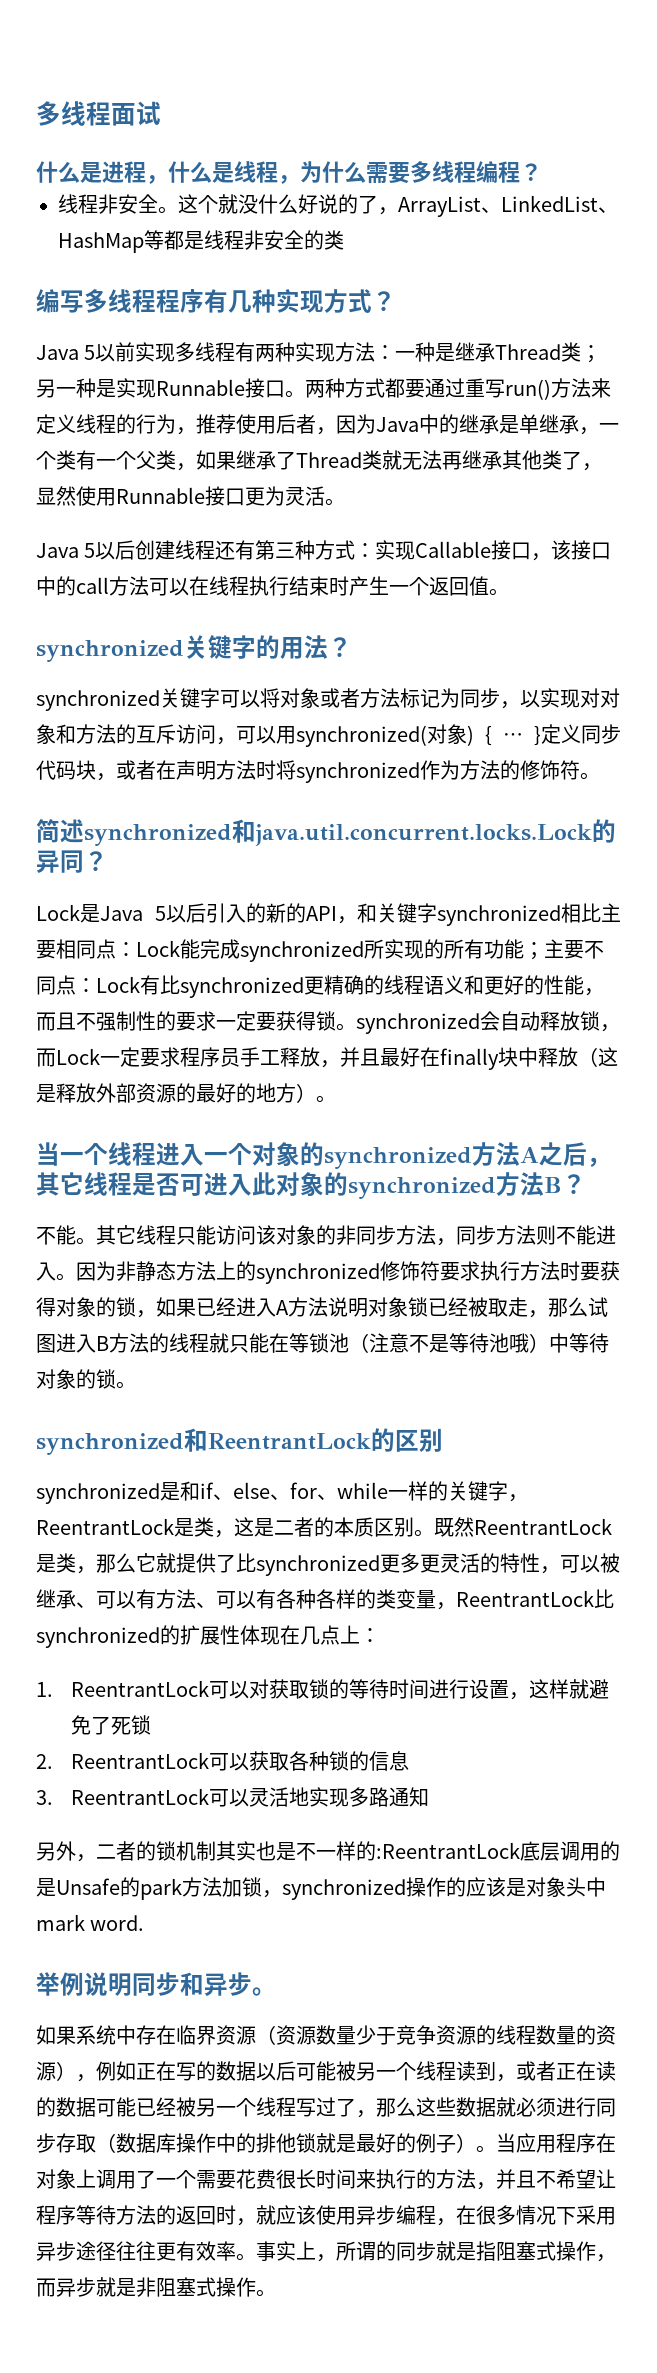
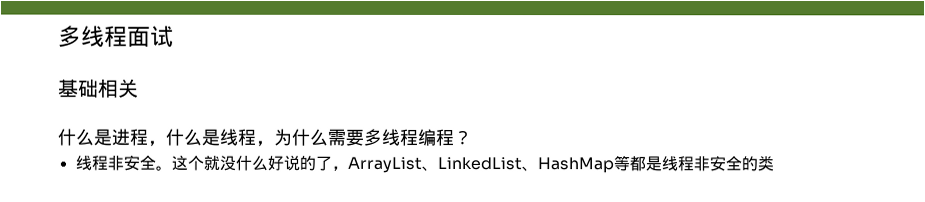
(161, 113) none -> [58,78,139,98] // 基础相关
[36,289,396,313] [36,342,602,363] [36,378,611,400] [36,414,619,435] [36,450,602,471] [36,486,345,506] [36,540,612,561] [36,576,509,596] [36,635,352,662] [36,688,620,711] [36,724,621,747] [36,760,600,783] [36,819,616,846] [36,850,108,873] [36,903,621,926] [36,939,604,962] [36,975,604,998] [36,1011,620,1034] [36,1047,618,1070] [36,1083,336,1103] [36,1142,611,1169] [36,1172,586,1199] [36,1225,616,1246] [36,1261,620,1284] [36,1297,608,1318] [36,1333,609,1353] [36,1369,136,1389] [36,1428,443,1455] [36,1481,528,1504] [36,1517,612,1538] [36,1553,620,1576] [36,1589,614,1610] [36,1625,380,1648] [36,1679,609,1700] [70,1715,151,1735] [36,1751,409,1771] [36,1787,429,1807] [36,1841,620,1862] [36,1877,606,1900] [36,1914,145,1931] [36,1972,276,1996] [36,2025,616,2045] [36,2061,616,2082] [36,2097,616,2118] [36,2133,616,2153] [36,2169,616,2190] [36,2205,616,2226] [36,2241,616,2262] [36,2277,276,2297] // 编写多线程程序有几种实现方式？ // Java 5以前实现多线程有两种实现方法：一种是继承Thread类；另一种是实现Runnable接口。两种方式都要通过重写run()方法来定义线程的行为，推荐使用后者，因为Java中的继承是单继承，一个类有一个父类，如果继承了Thread类就无法再继承其他类了，显然使用Runnable接口更为灵活。 // Java 5以后创建线程还有第三种方式：实现Callable接口，该接口中的call方法可以在线程执行结束时产生一个返回值。 // synchronized关键字的用法？ // synchronized关键字可以将对象或者方法标记为同步，以实现对对象和方法的互斥访问，可以用synchronized(对象) { … }定义同步代码块，或者在声明方法时将synchronized作为方法的修饰符。 // 简述synchronized和java.util.concurrent.locks.Lock的异同？ // Lock是Java 5以后引入的新的API，和关键字synchronized相比主要相同点：Lock能完成synchronized所实现的所有功能；主要不同点：Lock有比synchronized更精确的线程语义和更好的性能，而且不强制性的要求一定要获得锁。synchronized会自动释放锁，而Lock一定要求程序员手工释放，并且最好在finally块中释放（这是释放外部资源的最好的地方）。 // 当一个线程进入一个对象的synchronized方法A之后，其它线程是否可进入此对象的synchronized方法B？ // 不能。其它线程只能访问该对象的非同步方法，同步方法则不能进入。因为非静态方法上的synchronized修饰符要求执行方法时要获得对象的锁，如果已经进入A方法说明对象锁已经被取走，那么试图进入B方法的线程就只能在等锁池（注意不是等待池哦）中等待对象的锁。 // synchronized和ReentrantLock的区别 // synchronized是和if、else、for、while一样的关键字，ReentrantLock是类，这是二者的本质区别。既然ReentrantLock是类，那么它就提供了比synchronized更多更灵活的特性，可以被继承、可以有方法、可以有各种各样的类变量，ReentrantLock比synchronized的扩展性体现在几点上： // 1. ReentrantLock可以对获取锁的等待时间进行设置，这样就避免了死锁 // 2. ReentrantLock可以获取各种锁的信息 // 3. ReentrantLock可以灵活地实现多路通知 // 另外，二者的锁机制其实也是不一样的:ReentrantLock底层调用的是Unsafe的park方法加锁，synchronized操作的应该是对象头中mark word. // 举例说明同步和异步。 // 如果系统中存在临界资源（资源数量少于竞争资源的线程数量的资源），例如正在写的数据以后可能被另一个线程读到，或者正在读的数据可能已经被另一个线程写过了，那么这些数据就必须进行同步存取（数据库操作中的排他锁就是最好的例子）。当应用程序在对象上调用了一个需要花费很长时间来执行的方法，并且不希望让程序等待方法的返回时，就应该使用异步编程，在很多情况下采用异步途径往往更有效率。事实上，所谓的同步就是指阻塞式操作，而异步就是非阻塞式操作。 -> (774, 163) none

